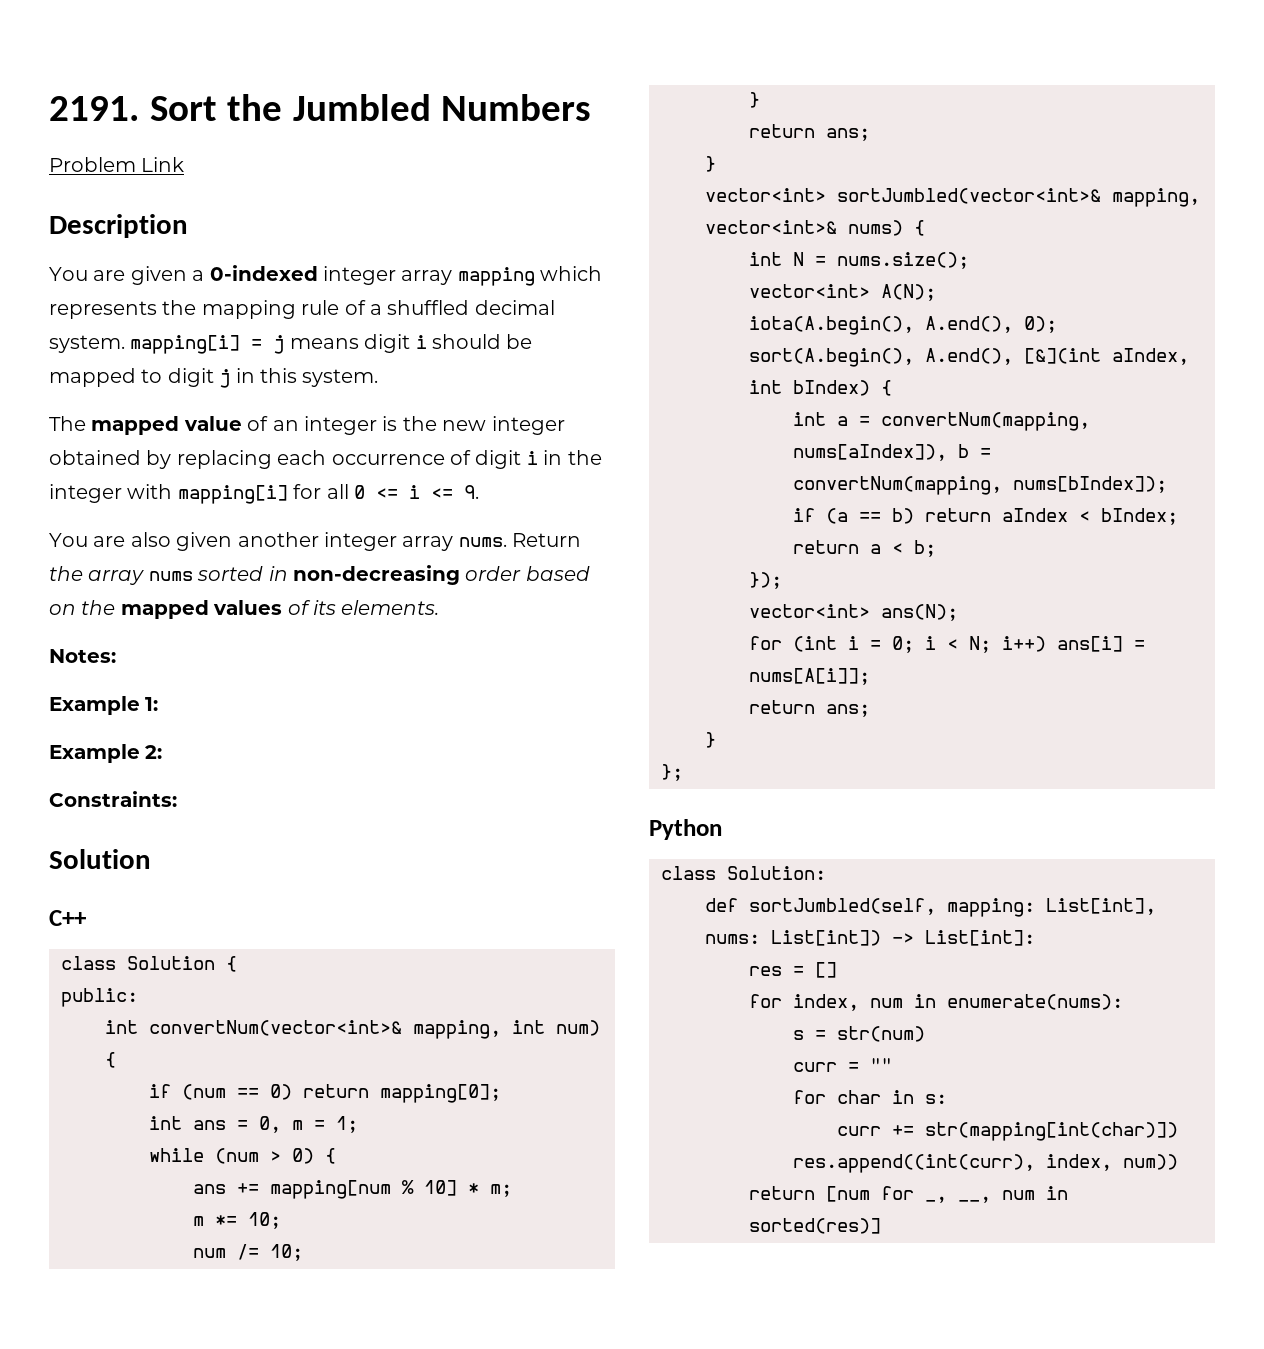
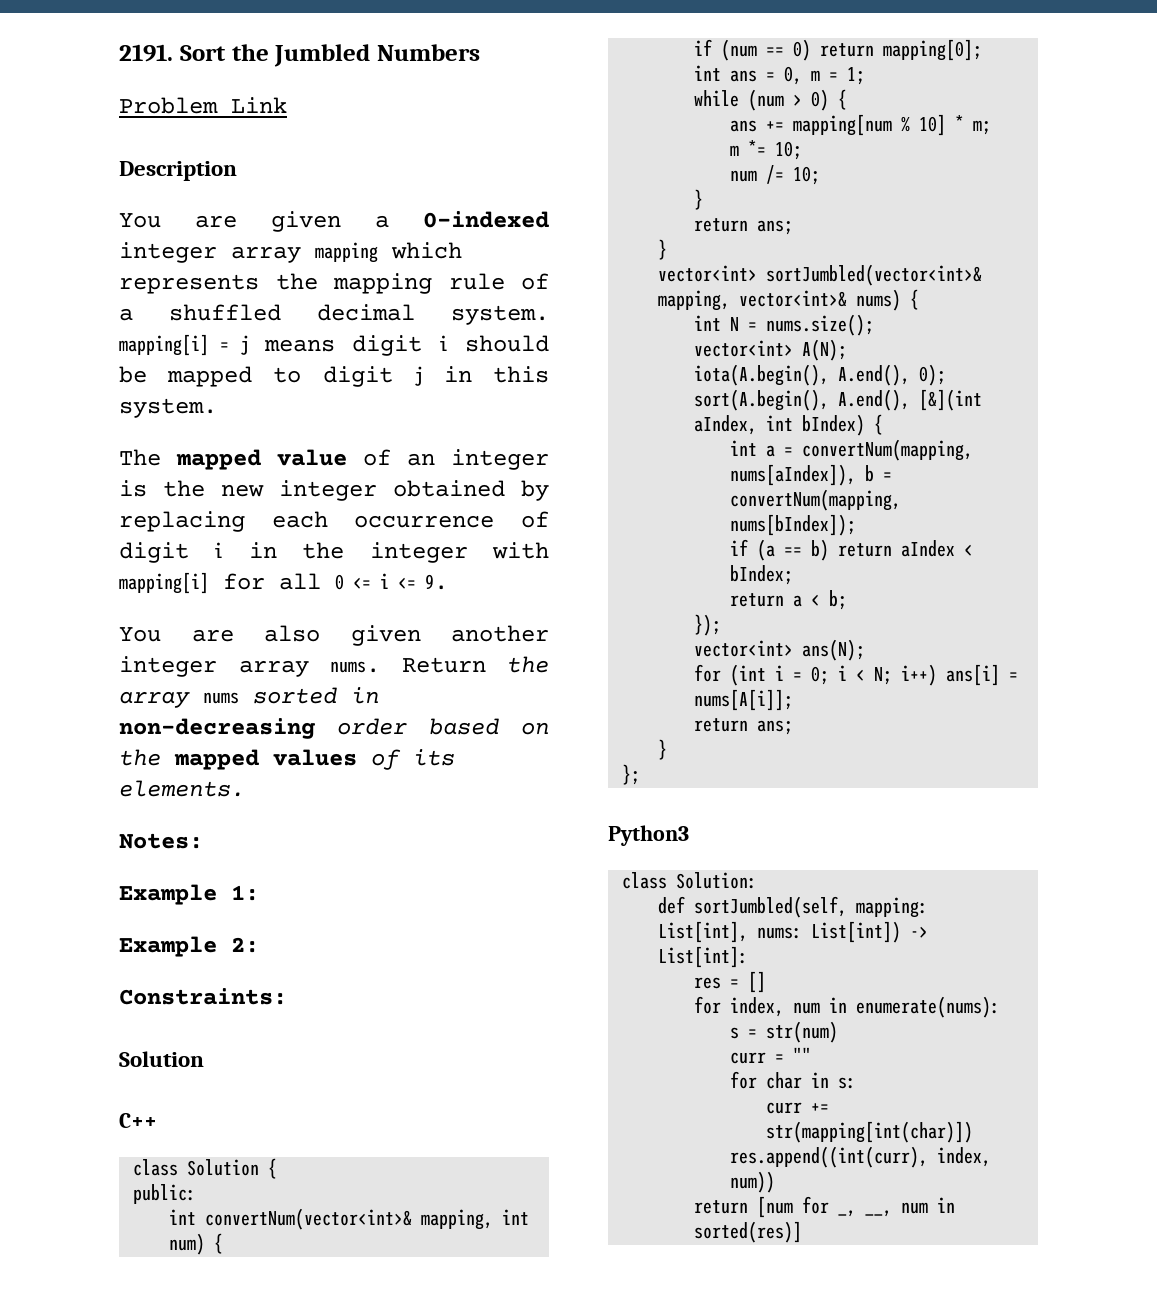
[649,819,722,840] Python -> [608,825,689,846] Python3

